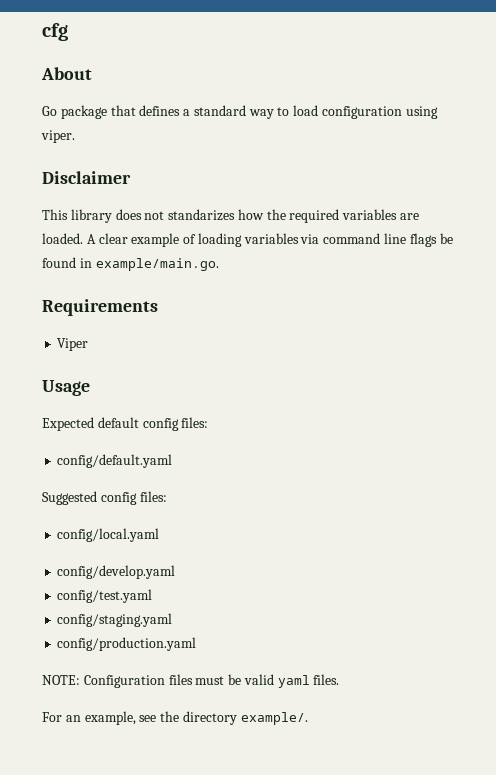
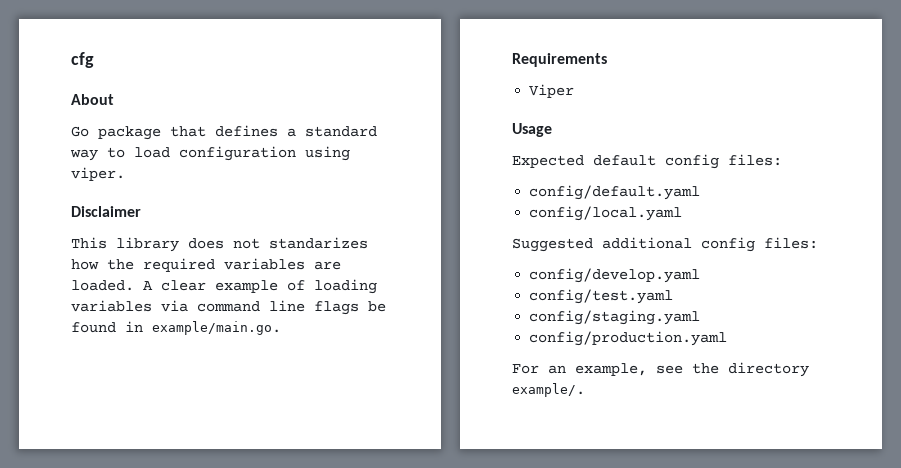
(173, 461) none -> [529,206,683,221] // config/local.yaml
[100,491,167,505] [57,528,160,542] config files: // config/local.yaml -> [602,237,818,252] additional config files:
[42,674,340,688] // NOTE: Configuration files must be valid yaml files. -> (728, 338) none

